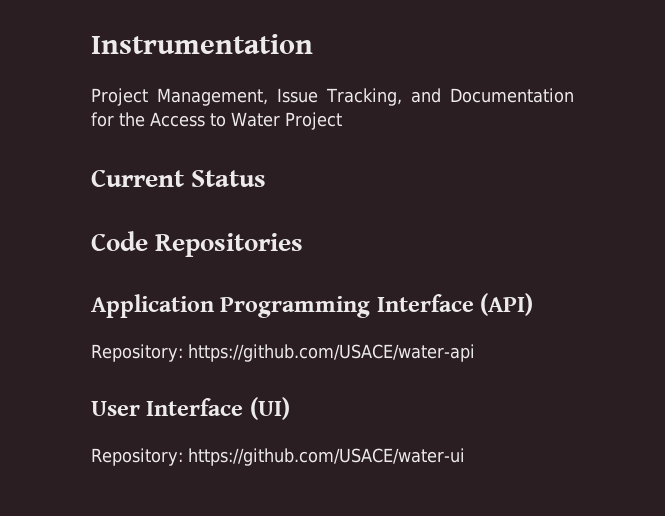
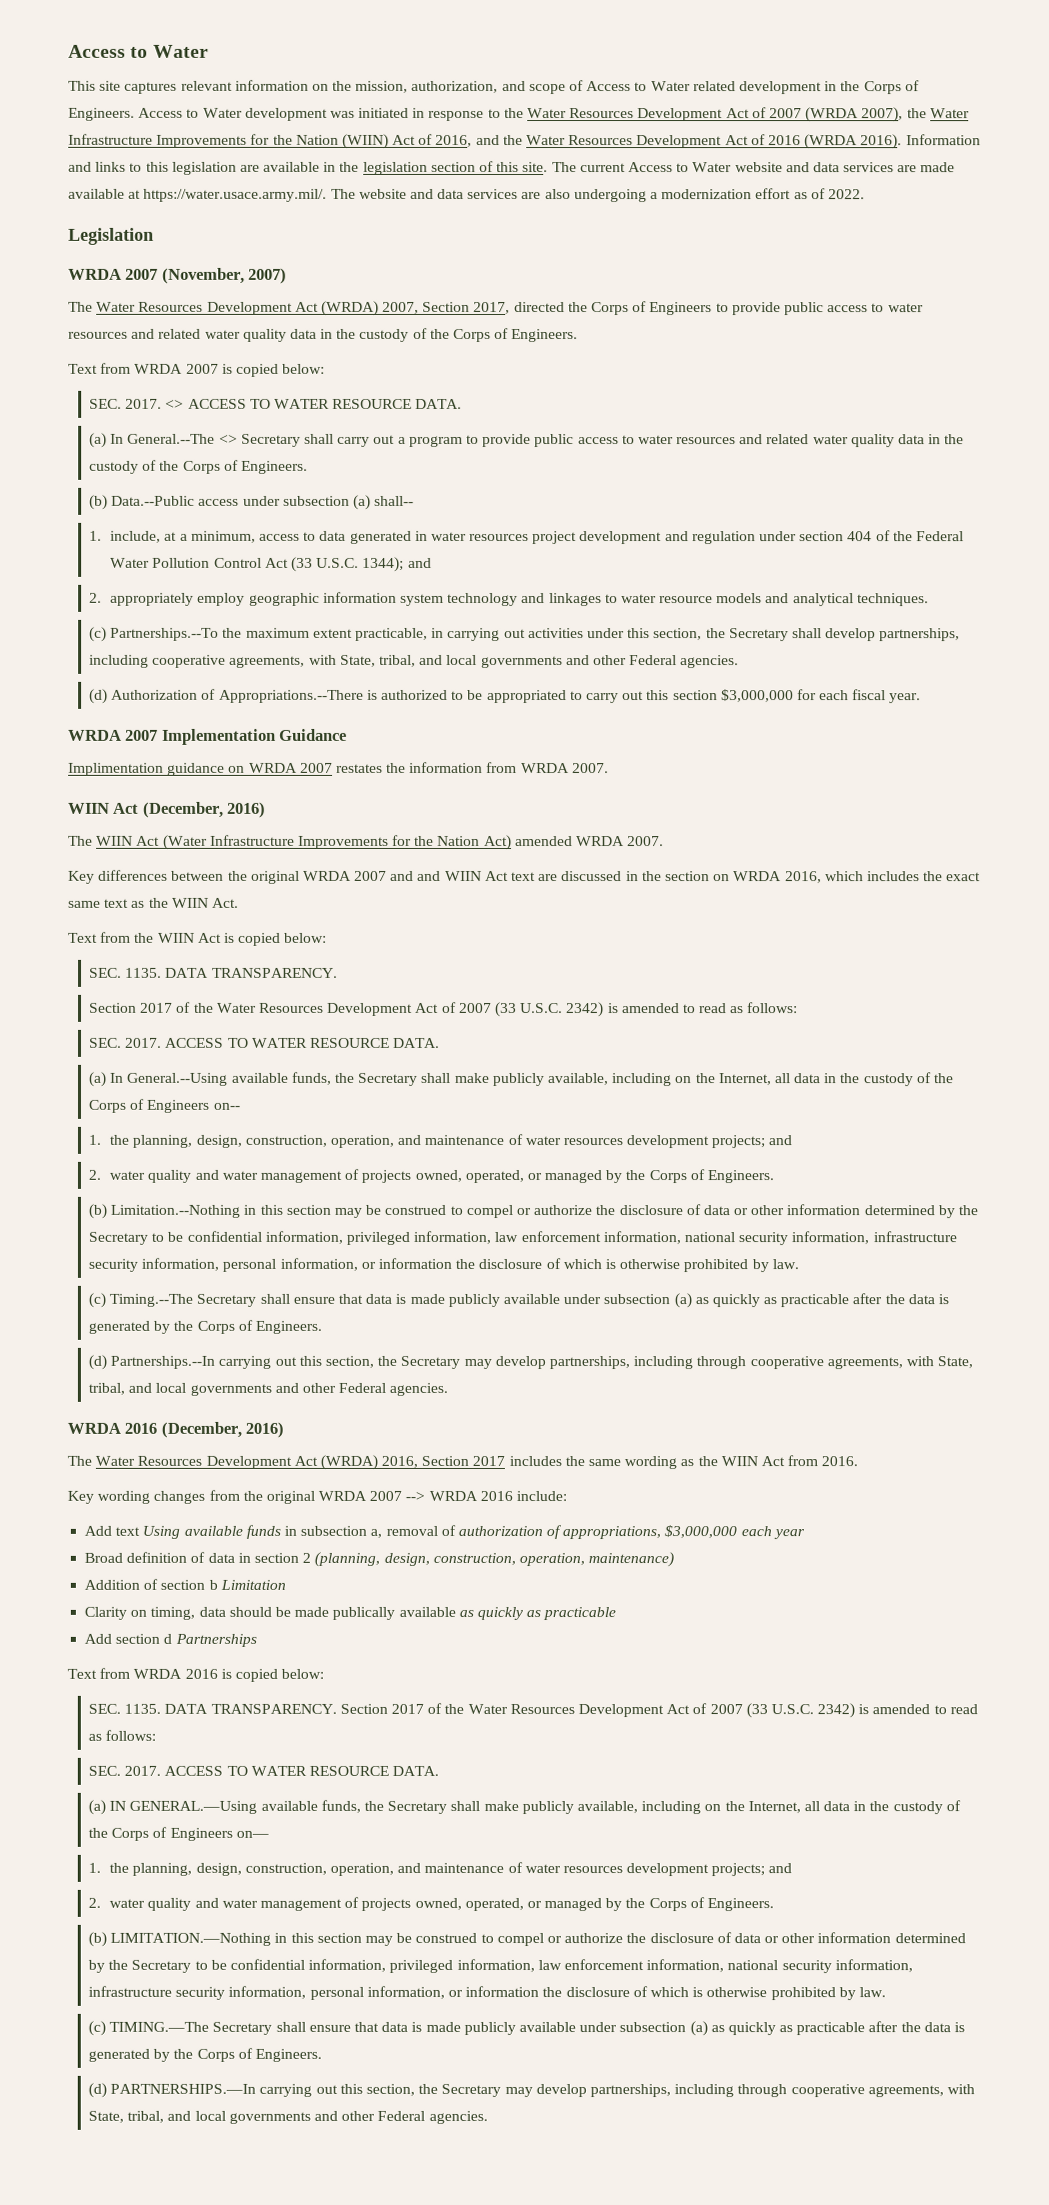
[91,34,313,54] [91,88,574,106] [91,112,342,130] [91,169,267,187] [91,231,304,257] [91,293,534,318] [91,344,475,362] [91,397,290,420] [91,448,465,466] Instrumentation // Project Management, Issue Tracking, and Documentation for the Access to Water Project // Current Status // Code Repositories // Application Programming Interface (API) // Repository: https://github.com/USACE/water-api // User Interface (UI) // Repository: https://github.com/USACE/water-ui -> [68,44,209,58] [68,79,920,95] [68,107,970,123] [68,133,981,150] [68,160,956,175] [68,188,865,203] [68,227,154,245] [68,267,288,284] [68,300,924,316] [68,327,579,343] [68,362,326,377] [89,398,463,409] [89,432,965,448] [89,459,309,474] [89,494,415,510] [89,530,964,545] [110,556,432,572] [89,591,929,607] [89,626,961,642] [89,654,740,669] [89,688,922,704] [68,728,348,745] [68,761,609,776] [68,801,267,818] [68,834,665,850] [68,869,982,884] [68,897,239,908] [68,931,328,946] [89,967,338,978] [89,1001,799,1018] [89,1037,441,1048] [89,1071,954,1087] [88,1098,240,1113] [88,1133,793,1149] [88,1168,775,1184] [88,1203,978,1219] [88,1230,957,1246] [88,1257,799,1273] [88,1292,949,1309] [88,1319,323,1334] [88,1354,974,1370] [88,1382,449,1396] [67,1421,285,1438] [67,1454,859,1470] [67,1489,568,1504] [84,1524,805,1540] [84,1551,675,1568] [84,1578,286,1590] [84,1606,617,1621] [84,1633,257,1647] [67,1667,325,1682] [88,1702,978,1719] [88,1729,157,1741] [88,1765,440,1776] [88,1799,961,1815] [88,1826,269,1841] [88,1861,793,1877] [88,1896,775,1912] [88,1931,966,1947] [88,1958,913,1974] [88,1985,886,2001] [88,2020,965,2037] [88,2047,323,2062] [88,2082,975,2098] [88,2110,488,2124] Access to Water // This site captures relevant information on the mission, authorization, and scope of Access to Water related development in the Corps of Engineers. Access to Water development was initiated in response to the Water Resources Development Act of 2007 (WRDA 2007), the Water Infrastructure Improvements for the Nation (WIIN) Act of 2016, and the Water Resources Development Act of 2016 (WRDA 2016). Information and links to this legislation are available in the legislation section of this site. The current Access to Water website and data services are made available at https://water.usace.army.mil/. The website and data services are also undergoing a modernization effort as of 2022. // Legislation // WRDA 2007 (November, 2007) // The Water Resources Development Act (WRDA) 2007, Section 2017, directed the Corps of Engineers to provide public access to water resources and related water quality data in the custody of the Corps of Engineers. // Text from WRDA 2007 is copied below: // SEC. 2017. <> ACCESS TO WATER RESOURCE DATA. // (a) In General.--The <> Secretary shall carry out a program to provide public access to water resources and related water quality data in the custody of the Corps of Engineers. // (b) Data.--Public access under subsection (a) shall-- // 1. include, at a minimum, access to data generated in water resources project development and regulation under section 404 of the Federal Water Pollution Control Act (33 U.S.C. 1344); and // 2. appropriately employ geographic information system technology and linkages to water resource models and analytical techniques. // (c) Partnerships.--To the maximum extent practicable, in carrying out activities under this section, the Secretary shall develop partnerships, including cooperative agreements, with State, tribal, and local governments and other Federal agencies. // (d) Authorization of Appropriations.--There is authorized to be appropriated to carry out this section $3,000,000 for each fiscal year. // WRDA 2007 Implementation Guidance // Implimentation guidance on WRDA 2007 restates the information from WRDA 2007. // WIIN Act (December, 2016) // The WIIN Act (Water Infrastructure Improvements for the Nation Act) amended WRDA 2007. // Key differences between the original WRDA 2007 and and WIIN Act text are discussed in the section on WRDA 2016, which includes the exact same text as the WIIN Act. // Text from the WIIN Act is copied below: // SEC. 1135. DATA TRANSPARENCY. // Section 2017 of the Water Resources Development Act of 2007 (33 U.S.C. 2342) is amended to read as follows: // SEC. 2017. ACCESS TO WATER RESOURCE DATA. // (a) In General.--Using available funds, the Secretary shall make publicly available, including on the Internet, all data in the custody of the Corps of Engineers on-- // 1. the planning, design, construction, operation, and maintenance of water resources development projects; and // 2. water quality and water management of projects owned, operated, or managed by the Corps of Engineers. // (b) Limitation.--Nothing in this section may be construed to compel or authorize the disclosure of data or other information determined by the Secretary to be confidential information, privileged information, law enforcement information, national security information, infrastructure security information, personal information, or information the disclosure of which is otherwise prohibited by law. // (c) Timing.--The Secretary shall ensure that data is made publicly available under subsection (a) as quickly as practicable after the data is generated by the Corps of Engineers. // (d) Partnerships.--In carrying out this section, the Secretary may develop partnerships, including through cooperative agreements, with State, tribal, and local governments and other Federal agencies. // WRDA 2016 (December, 2016) // The Water Resources Development Act (WRDA) 2016, Section 2017 includes the same wording as the WIIN Act from 2016. // Key wording changes from the original WRDA 2007 --> WRDA 2016 include: // Add text Using available funds in subsection a, removal of authorization of appropriations, $3,000,000 each year // Broad definition of data in section 2 (planning, design, construction, operation, maintenance) // Addition of section b Limitation // Clarity on timing, data should be made publically available as quickly as practicable // Add section d Partnerships // Text from WRDA 2016 is copied below: // SEC. 1135. DATA TRANSPARENCY. Section 2017 of the Water Resources Development Act of 2007 (33 U.S.C. 2342) is amended to read as follows: // SEC. 2017. ACCESS TO WATER RESOURCE DATA. // (a) IN GENERAL.—Using available funds, the Secretary shall make publicly available, including on the Internet, all data in the custody of the Corps of Engineers on— // 1. the planning, design, construction, operation, and maintenance of water resources development projects; and // 2. water quality and water management of projects owned, operated, or managed by the Corps of Engineers. // (b) LIMITATION.—Nothing in this section may be construed to compel or authorize the disclosure of data or other information determined by the Secretary to be confidential information, privileged information, law enforcement information, national security information, infrastructure security information, personal information, or information the disclosure of which is otherwise prohibited by law. // (c) TIMING.—The Secretary shall ensure that data is made publicly available under subsection (a) as quickly as practicable after the data is generated by the Corps of Engineers. // (d) PARTNERSHIPS.—In carrying out this section, the Secretary may develop partnerships, including through cooperative agreements, with State, tribal, and local governments and other Federal agencies.

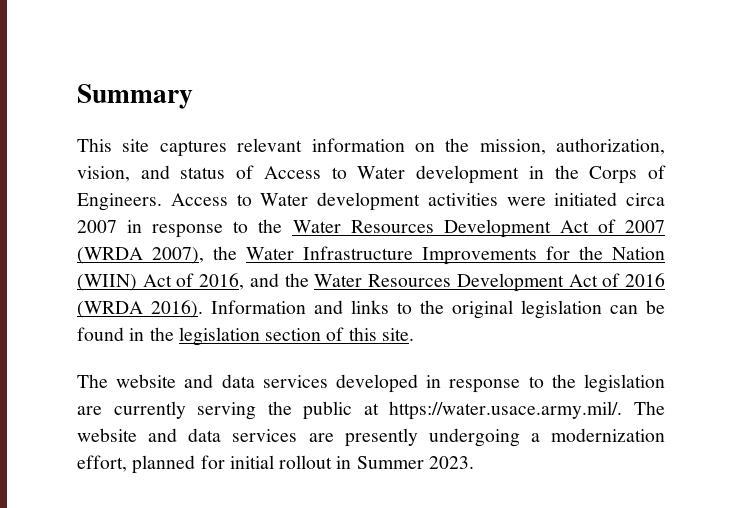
[68,44,209,58] Access to Water -> [77,84,193,109] Summary
[501,80,566,95] and scope -> [77,165,226,182] vision, and status
[692,81,736,92] related -> (406, 172) none
[329,107,410,118] was initiated -> [427,192,665,206] [77,220,117,233] activities were initiated circa 2007
[145,161,321,175] this legislation are available -> [420,300,665,319] [77,327,124,341] the original legislation can be found
[551,162,956,173] [68,188,125,199] The current Access to Water website and data services are made available -> [77,374,665,393] [77,401,353,420] // The website and data services developed in response to the legislation are currently serving the public
[544,189,571,200] also -> [344,428,418,447] presently
[755,188,865,200] [68,227,154,245] [68,267,288,284] [68,300,924,316] [68,327,579,343] [68,362,326,377] [89,398,463,409] [89,432,965,448] [89,459,309,474] [89,494,415,510] [89,530,964,545] [110,556,432,572] [89,591,929,607] [89,626,961,642] [89,654,740,669] [89,688,922,704] [68,728,348,745] [68,761,609,776] [68,801,267,818] [68,834,665,850] [68,869,982,884] [68,897,239,908] [68,931,328,946] [89,967,338,978] [89,1001,799,1018] [89,1037,441,1048] [89,1071,954,1087] [88,1098,240,1113] [88,1133,793,1149] [88,1168,775,1184] [88,1203,978,1219] [88,1230,957,1246] [88,1257,799,1273] [88,1292,949,1309] [88,1319,323,1334] [88,1354,974,1370] [88,1382,449,1396] [67,1421,285,1438] [67,1454,859,1470] [67,1489,568,1504] [84,1524,805,1540] [84,1551,675,1568] [84,1578,286,1590] [84,1606,617,1621] [84,1633,257,1647] [67,1667,325,1682] [88,1702,978,1719] [88,1729,157,1741] [88,1765,440,1776] [88,1799,961,1815] [88,1826,269,1841] [88,1861,793,1877] [88,1896,775,1912] [88,1931,966,1947] [88,1958,913,1974] [88,1985,886,2001] [88,2020,965,2037] [88,2047,323,2062] [88,2082,975,2098] [88,2110,488,2124] effort as of 2022. // Legislation // WRDA 2007 (November, 2007) // The Water Resources Development Act (WRDA) 2007, Section 2017, directed the Corps of Engineers to provide public access to water resources and related water quality data in the custody of the Corps of Engineers. // Text from WRDA 2007 is copied below: // SEC. 2017. <> ACCESS TO WATER RESOURCE DATA. // (a) In General.--The <> Secretary shall carry out a program to provide public access to water resources and related water quality data in the custody of the Corps of Engineers. // (b) Data.--Public access under subsection (a) shall-- // 1. include, at a minimum, access to data generated in water resources project development and regulation under section 404 of the Federal Water Pollution Control Act (33 U.S.C. 1344); and // 2. appropriately employ geographic information system technology and linkages to water resource models and analytical techniques. // (c) Partnerships.--To the maximum extent practicable, in carrying out activities under this section, the Secretary shall develop partnerships, including cooperative agreements, with State, tribal, and local governments and other Federal agencies. // (d) Authorization of Appropriations.--There is authorized to be appropriated to carry out this section $3,000,000 for each fiscal year. // WRDA 2007 Implementation Guidance // Implimentation guidance on WRDA 2007 restates the information from WRDA 2007. // WIIN Act (December, 2016) // The WIIN Act (Water Infrastructure Improvements for the Nation Act) amended WRDA 2007. // Key differences between the original WRDA 2007 and and WIIN Act text are discussed in the section on WRDA 2016, which includes the exact same text as the WIIN Act. // Text from the WIIN Act is copied below: // SEC. 1135. DATA TRANSPARENCY. // Section 2017 of the Water Resources Development Act of 2007 (33 U.S.C. 2342) is amended to read as follows: // SEC. 2017. ACCESS TO WATER RESOURCE DATA. // (a) In General.--Using available funds, the Secretary shall make publicly available, including on the Internet, all data in the custody of the Corps of Engineers on-- // 1. the planning, design, construction, operation, and maintenance of water resources development projects; and // 2. water quality and water management of projects owned, operated, or managed by the Corps of Engineers. // (b) Limitation.--Nothing in this section may be construed to compel or authorize the disclosure of data or other information determined by the Secretary to be confidential information, privileged information, law enforcement information, national security information, infrastructure security information, personal information, or information the disclosure of which is otherwise prohibited by law. // (c) Timing.--The Secretary shall ensure that data is made publicly available under subsection (a) as quickly as practicable after the data is generated by the Corps of Engineers. // (d) Partnerships.--In carrying out this section, the Secretary may develop partnerships, including through cooperative agreements, with State, tribal, and local governments and other Federal agencies. // WRDA 2016 (December, 2016) // The Water Resources Development Act (WRDA) 2016, Section 2017 includes the same wording as the WIIN Act from 2016. // Key wording changes from the original WRDA 2007 --> WRDA 2016 include: // Add text Using available funds in subsection a, removal of authorization of appropriations, $3,000,000 each year // Broad definition of data in section 2 (planning, design, construction, operation, maintenance) // Addition of section b Limitation // Clarity on timing, data should be made publically available as quickly as practicable // Add section d Partnerships // Text from WRDA 2016 is copied below: // SEC. 1135. DATA TRANSPARENCY. Section 2017 of the Water Resources Development Act of 2007 (33 U.S.C. 2342) is amended to read as follows: // SEC. 2017. ACCESS TO WATER RESOURCE DATA. // (a) IN GENERAL.—Using available funds, the Secretary shall make publicly available, including on the Internet, all data in the custody of the Corps of Engineers on— // 1. the planning, design, construction, operation, and maintenance of water resources development projects; and // 2. water quality and water management of projects owned, operated, or managed by the Corps of Engineers. // (b) LIMITATION.—Nothing in this section may be construed to compel or authorize the disclosure of data or other information determined by the Secretary to be confidential information, privileged information, law enforcement information, national security information, infrastructure security information, personal information, or information the disclosure of which is otherwise prohibited by law. // (c) TIMING.—The Secretary shall ensure that data is made publicly available under subsection (a) as quickly as practicable after the data is generated by the Corps of Engineers. // (d) PARTNERSHIPS.—In carrying out this section, the Secretary may develop partnerships, including through cooperative agreements, with State, tribal, and local governments and other Federal agencies. -> [77,455,474,474] effort, planned for initial rollout in Summer 2023.

